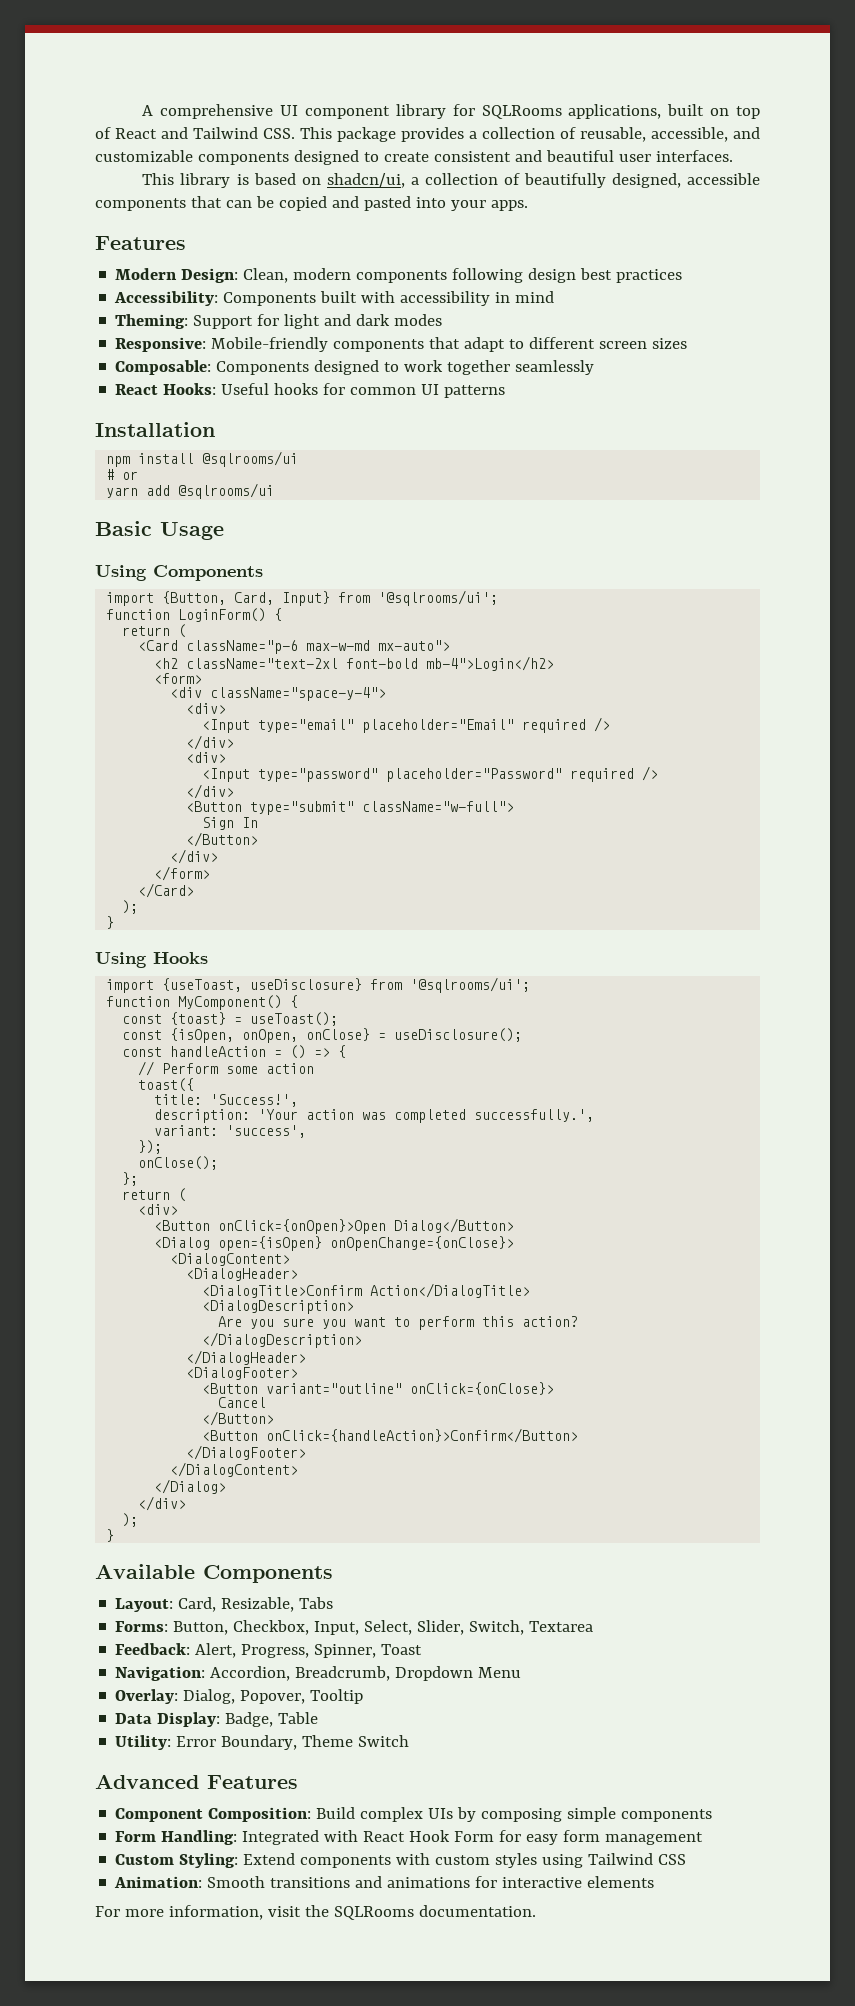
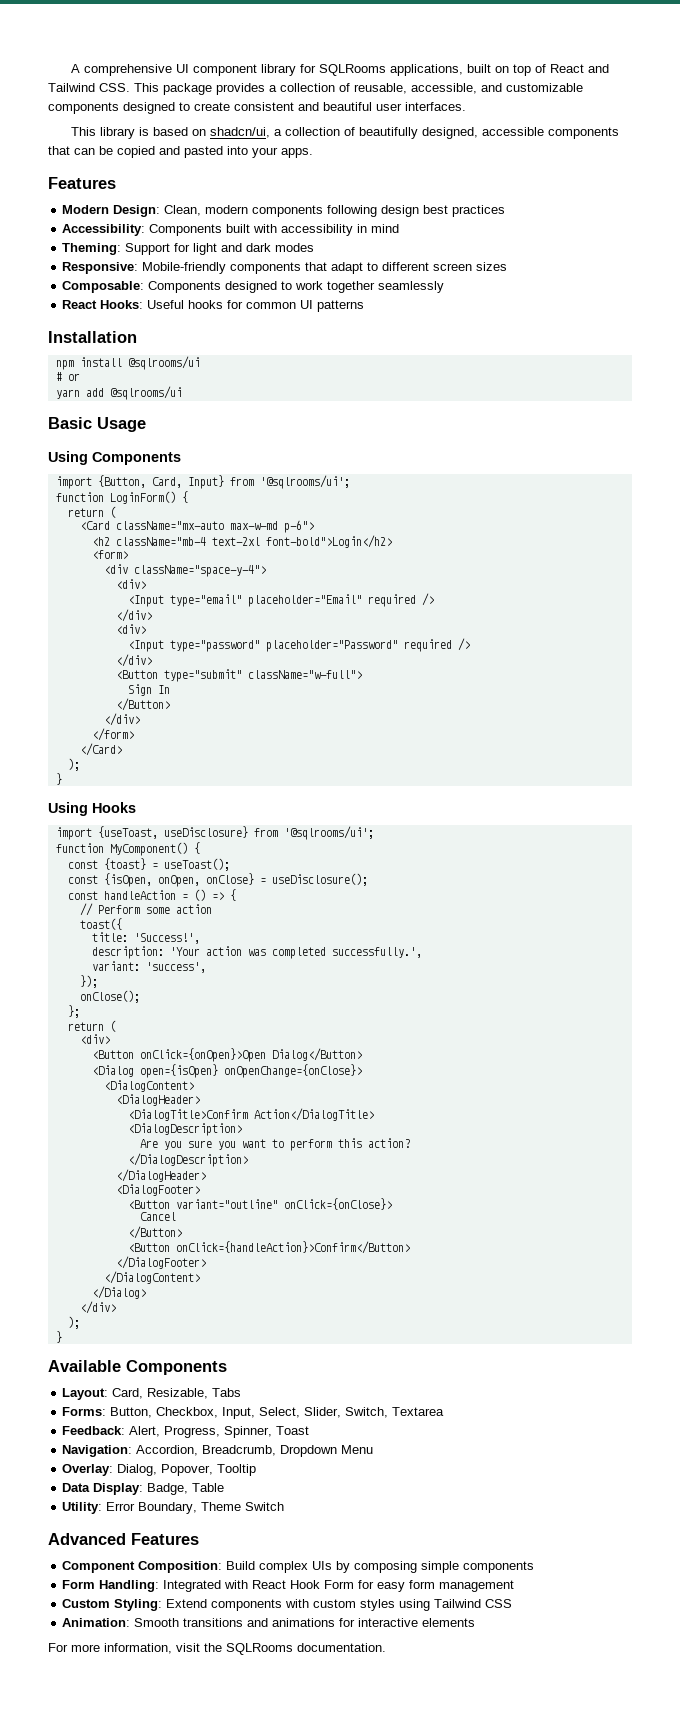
[186,640,451,654] [154,656,555,671] className="p-6 max-w-md mx-auto"> // <h2 className="text-2xl font-bold mb-4">Login</h2> -> [115,520,314,533] [91,535,392,548] className="mx-auto max-w-md p-6"> // <h2 className="mb-4 text-2xl font-bold">Login</h2>

